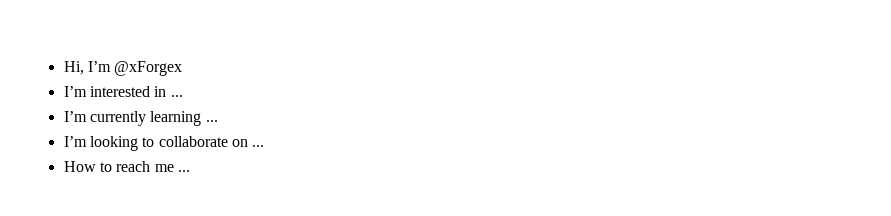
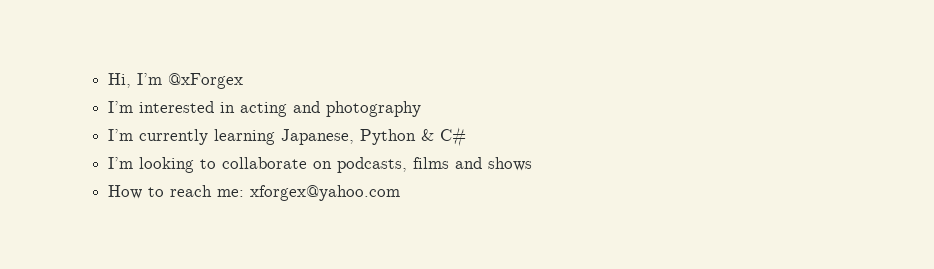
[170,95,183,97] ... -> [240,101,422,117] acting and photography
[205,120,218,122] ... -> [281,127,467,147] Japanese, Python & C#
[252,145,265,147] ... -> [337,157,533,173] podcasts, films and shows
[154,164,190,172] me ... -> [217,185,401,201] me: xforgex@yahoo.com

